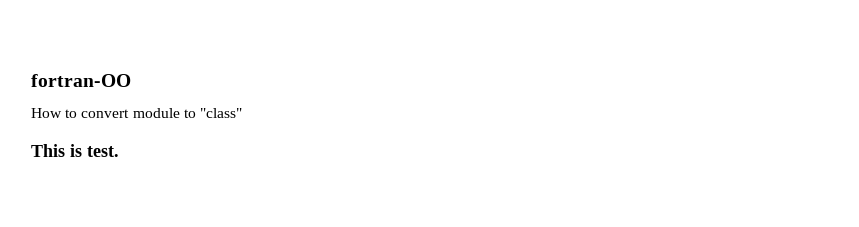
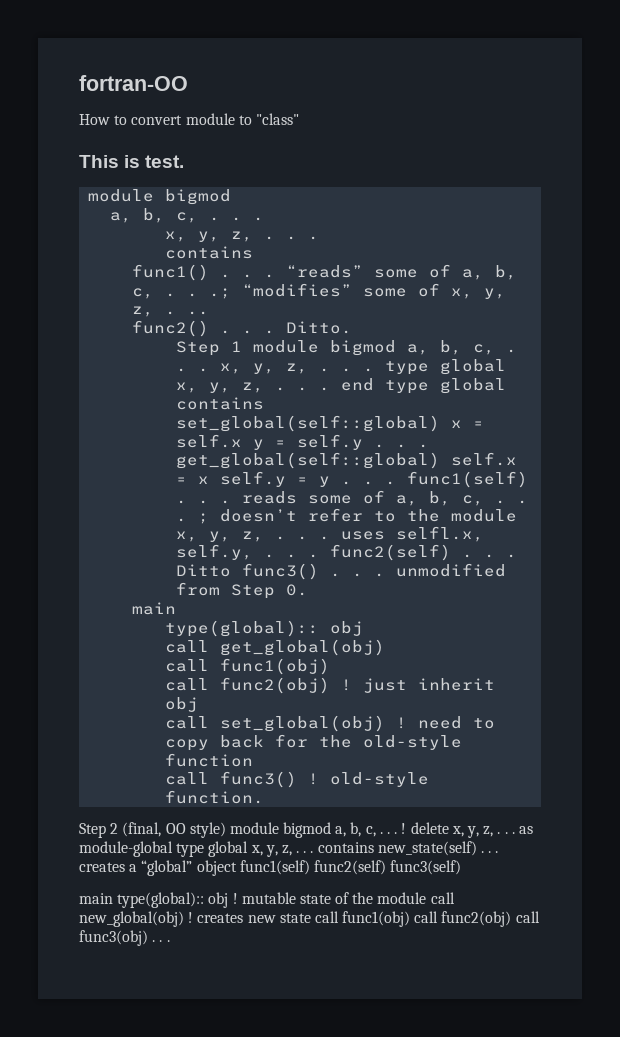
(119, 151) none -> [88,189,232,205] [110,208,265,223] [165,231,320,242] [165,246,254,259] [132,264,518,281] [132,283,507,299] [132,306,210,317] [132,320,353,337] [176,340,518,356] [176,359,507,375] [176,378,507,394] [176,397,265,410] [176,415,485,432] [176,434,430,450] [176,452,518,469] [176,471,529,488] [176,490,529,506] [176,508,518,524] [176,526,485,542] [176,544,518,561] [176,563,507,580] [176,582,309,599] [132,602,177,615] [165,620,364,637] [165,639,386,656] [165,658,331,675] [165,677,496,694] [165,697,199,712] [165,715,496,732] [165,734,463,751] [165,753,254,767] [165,771,430,788] [165,790,265,804] [79,822,533,838] [79,841,499,857] [79,860,462,876] [79,892,455,908] [79,911,540,927] [79,930,170,946] // module bigmod // a, b, c, . . . // x, y, z, . . . // contains // func1() . . . “reads” some of a, b, c, . . .; “modifies” some of x, y, z, . .. // func2() . . . Ditto. // Step 1 module bigmod a, b, c, . . . x, y, z, . . . type global x, y, z, . . . end type global contains set_global(self::global) x = self.x y = self.y . . . get_global(self::global) self.x = x self.y = y . . . func1(self) . . . reads some of a, b, c, . . . ; doesn’t refer to the module x, y, z, . . . uses selfl.x, self.y, . . . func2(self) . . . Ditto func3() . . . unmodified from Step 0. // main // type(global):: obj // call get_global(obj) // call func1(obj) // call func2(obj) ! just inherit obj // call set_global(obj) ! need to copy back for the old-style function // call func3() ! old-style function. // Step 2 (final, OO style) module bigmod a, b, c, . . . ! delete x, y, z, . . . as module-global type global x, y, z, . . . contains new_state(self) . . . creates a “global” object func1(self) func2(self) func3(self) // main type(global):: obj ! mutable state of the module call new_global(obj) ! creates new state call func1(obj) call func2(obj) call func3(obj) . . .

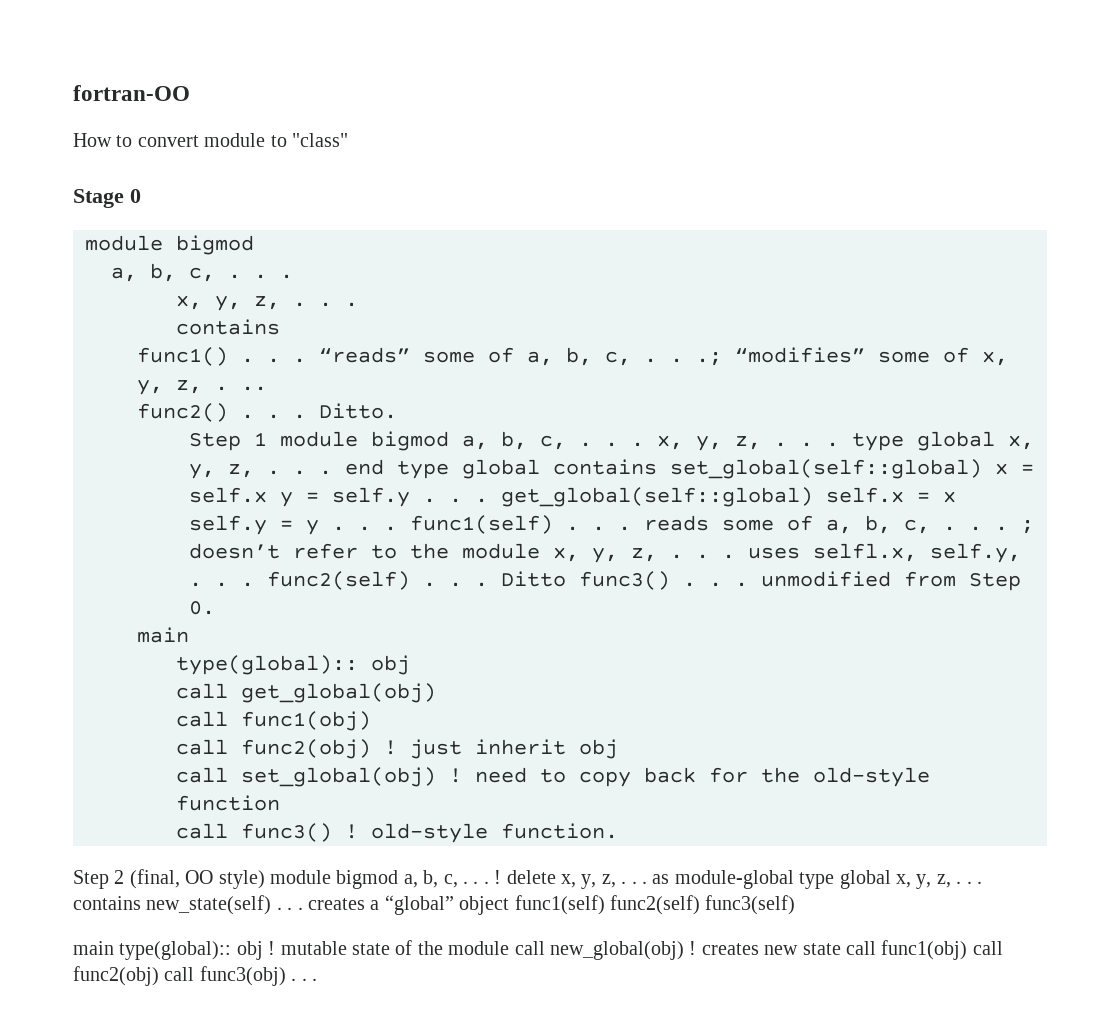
[79,155,185,168] This is test. -> [73,189,141,208] Stage 0

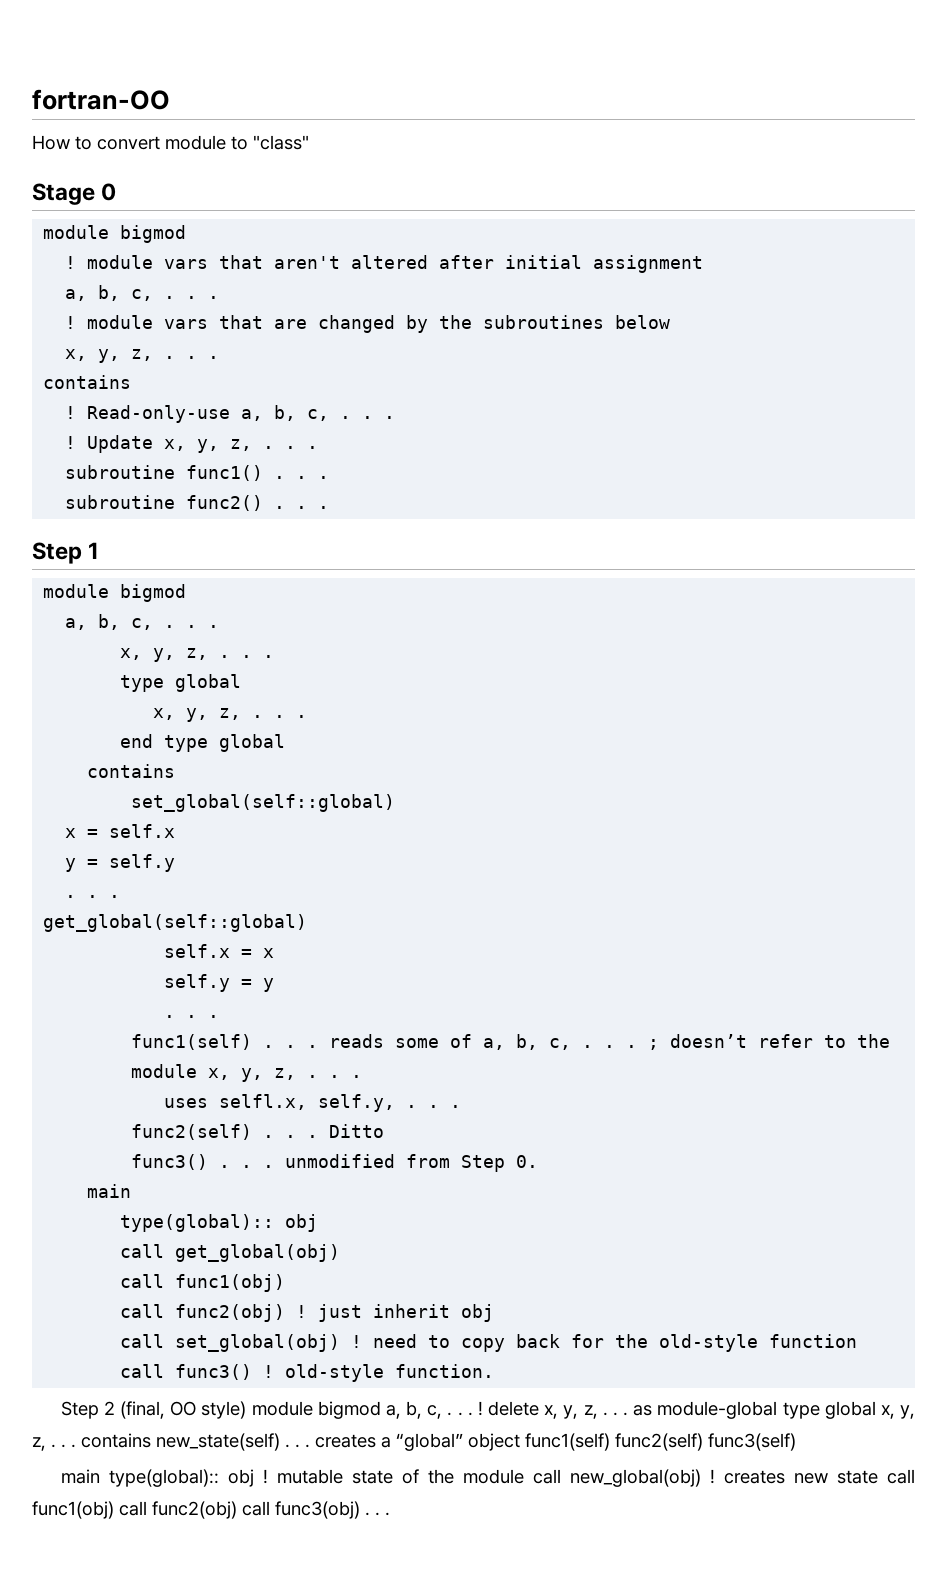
(254, 245) none -> [65,255,704,273] [65,285,220,301] [65,315,671,333] [65,349,220,363] [43,375,132,389] [65,405,396,423] [65,435,319,453] [65,465,330,481] [65,495,330,511] [32,542,100,564] [43,584,187,602] // ! module vars that aren't altered after initial assignment // a, b, c, . . . // ! module vars that are changed by the subroutines below // x, y, z, . . . // contains // ! Read-only-use a, b, c, . . . // ! Update x, y, z, . . . // subroutine func1() . . . // subroutine func2() . . . // Step 1 // module bigmod
[176,319,280,335] [137,347,1008,366] [137,379,267,395] [137,403,397,422] [189,431,1034,451] [189,459,1034,479] [189,487,956,507] [189,515,397,535] contains // func1() . . . “reads” some of a, b, c, . . .; “modifies” some of x, y, z, . .. // func2() . . . Ditto. // Step 1 module bigmod a, b, c, . . . x, y, z, . . . type global x, y, z, . . . end type global contains set_global(self::global) x = self.x y = self.y . . . get_global(self::global) self.x = x self.y = y . . . -> [120,674,242,692] [153,708,308,722] [120,734,286,752] [87,764,176,778] [131,794,396,812] [65,824,176,838] [65,854,176,872] [65,895,121,898] [43,914,308,932] [164,944,275,958] [164,974,275,992] [164,1015,220,1018] type global // x, y, z, . . . // end type global // contains // set_global(self::global) // x = self.x // y = self.y // . . . // get_global(self::global) // self.x = x // self.y = y // . . . //
(735, 556) none -> (363, 1076) //
(254, 584) none -> (462, 1106) //
(566, 579) none -> (385, 1131) //

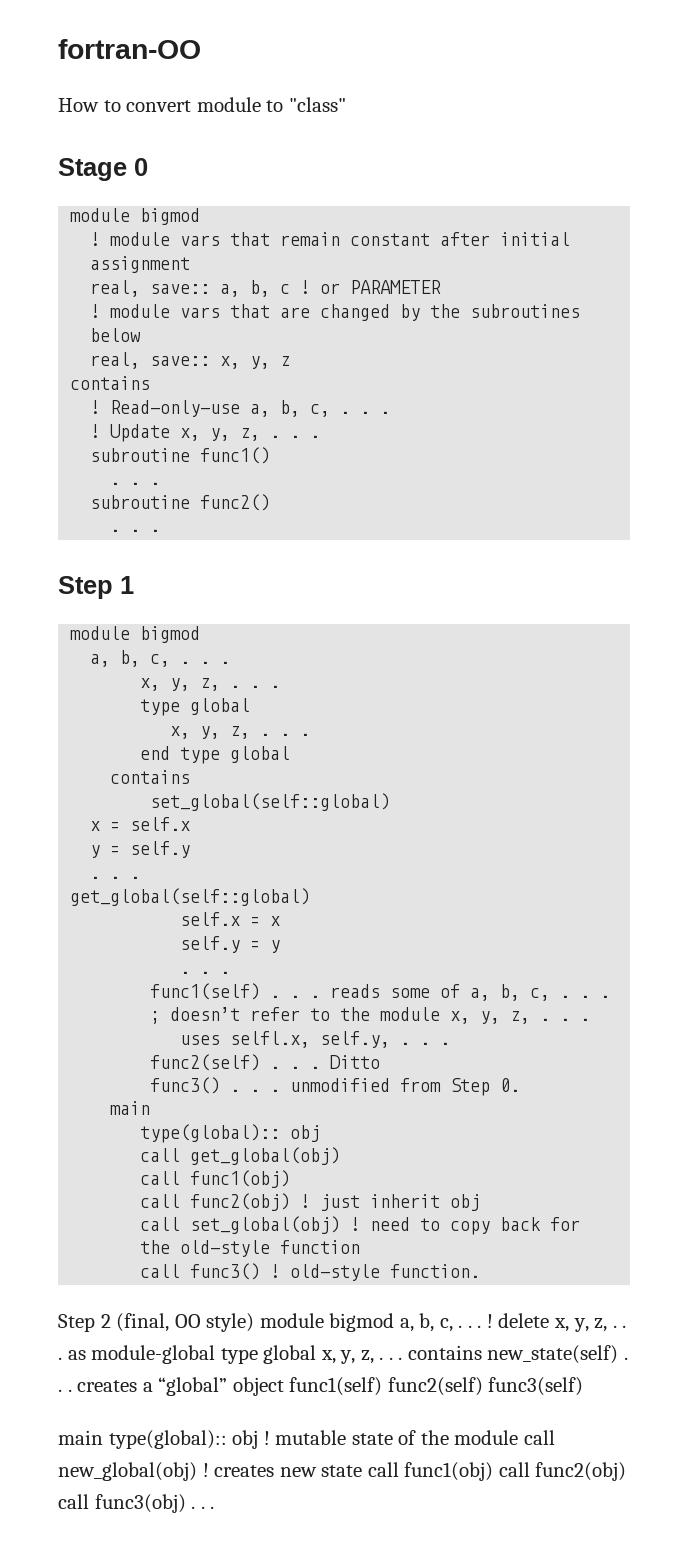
[274,255,429,269] aren't altered -> [280,232,431,246] remain constant
[65,285,220,301] a, b, c, . . . -> [90,280,442,297] real, save:: a, b, c ! or PARAMETER
[65,349,220,363] x, y, z, . . . -> [90,352,291,369] real, save:: x, y, z
(264, 473) none -> (271, 455) //
(264, 503) none -> (271, 502) //

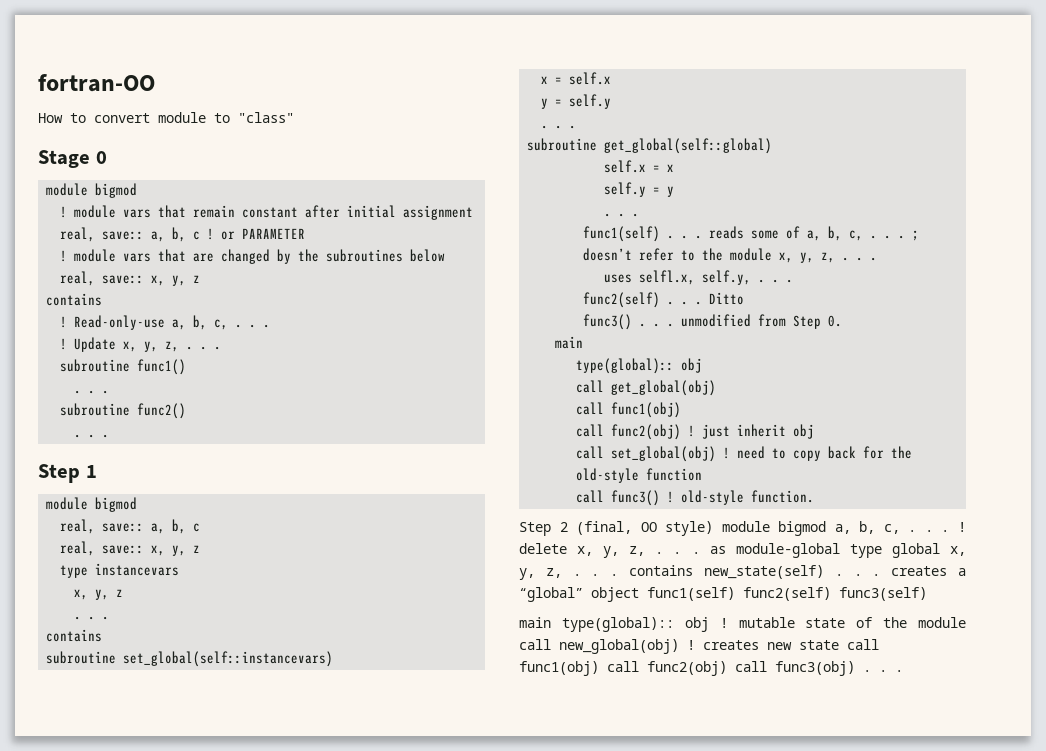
[90,650,231,667] [140,678,281,691] [140,698,251,716] [170,726,311,739] [140,746,291,764] [110,770,191,784] [150,793,391,811] a, b, c, . . . // x, y, z, . . . // type global // x, y, z, . . . // end type global // contains // set_global(self::global) -> [60,519,201,534] [60,541,201,556] [60,563,180,578] [74,589,124,600] [74,616,110,620] [46,629,103,642] [46,651,334,667] real, save:: a, b, c // real, save:: x, y, z // type instancevars // x, y, z // . . . // contains // subroutine set_global(self::instancevars)
(141, 877) none -> [527,138,598,151] subroutine

